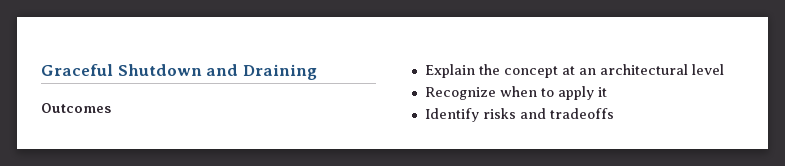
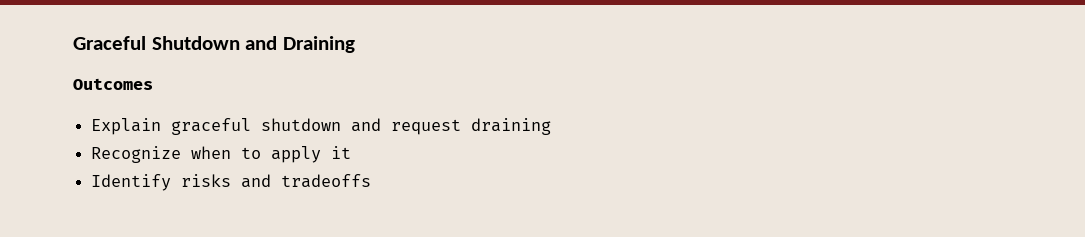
[478,64,724,78] the concept at an architectural level -> [171,118,552,135] graceful shutdown and request draining

